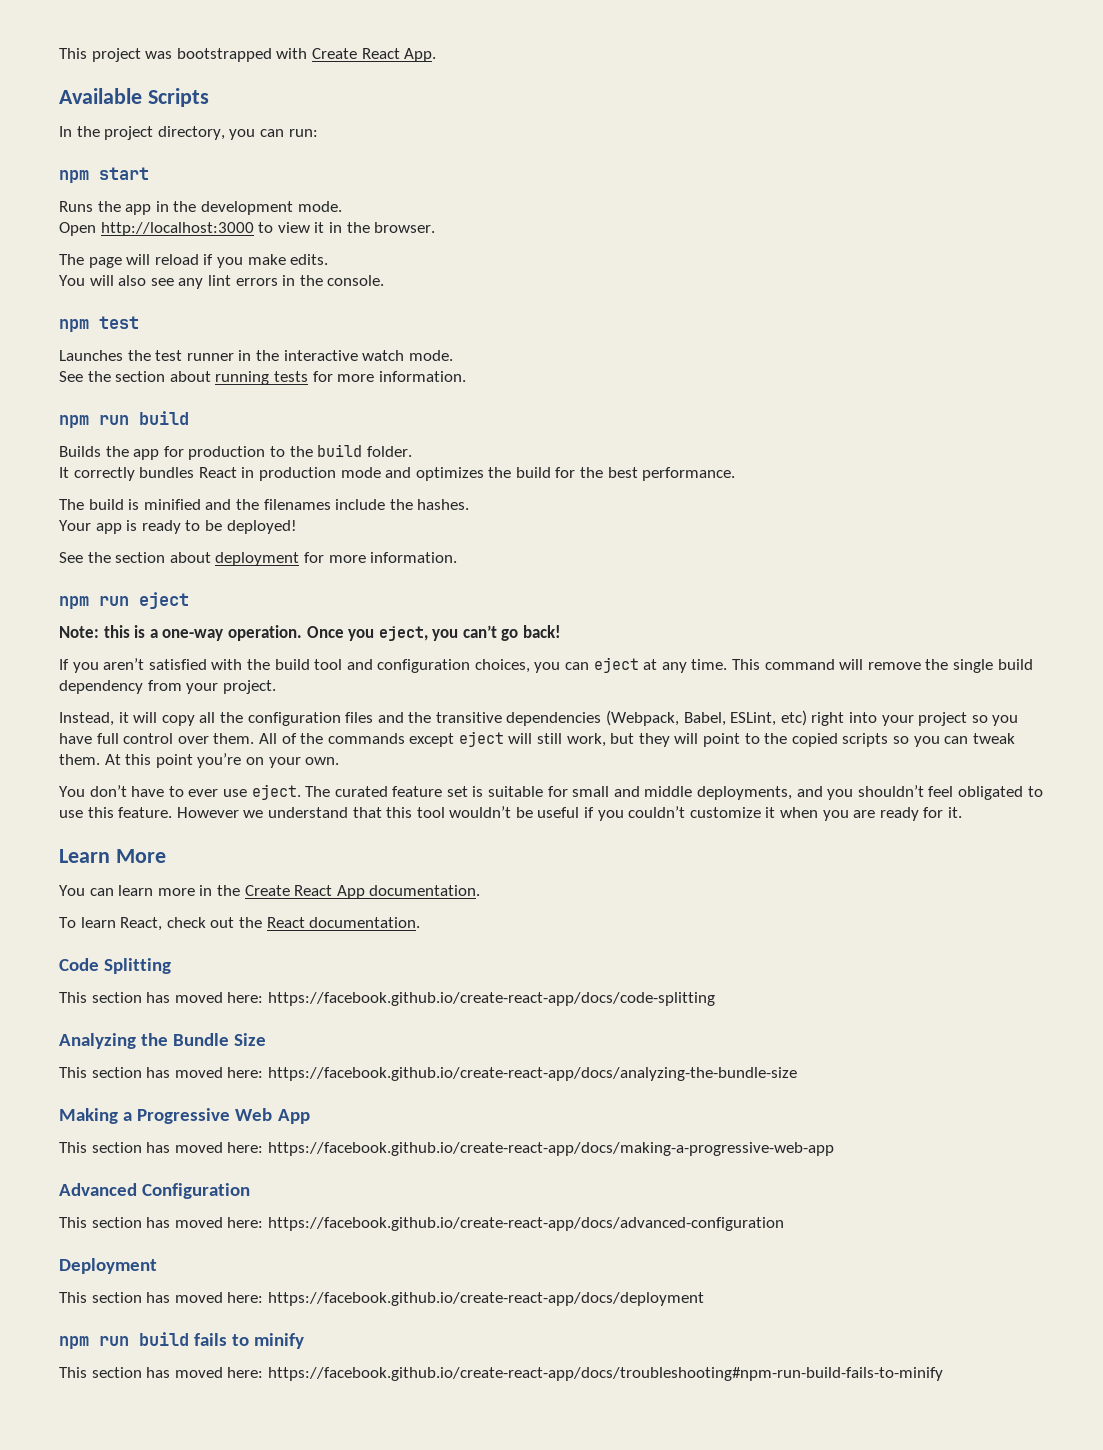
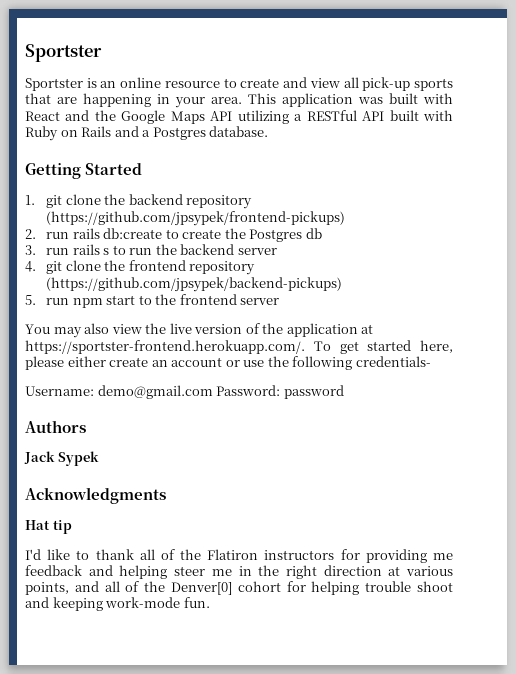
[59,48,437,62] [59,88,209,107] [59,126,318,140] [59,167,149,183] [59,201,342,215] [59,222,436,236] [59,254,329,268] [59,275,385,289] [59,316,139,332] [59,350,453,361] [59,371,466,385] [59,411,189,428] [59,444,412,460] [59,467,736,481] [59,499,470,510] [59,520,297,534] [59,552,458,566] [59,592,189,609] [59,625,562,641] [59,657,1033,673] [59,680,276,694] [59,710,1019,726] [59,731,1015,747] [59,753,340,768] [59,784,1043,800] [59,806,962,821] [59,849,166,863] [59,885,481,899] [59,917,421,931] [59,958,172,974] [59,992,715,1006] [59,1033,267,1049] [59,1067,797,1081] [59,1108,310,1124] [59,1142,834,1156] [59,1183,251,1199] [59,1217,784,1231] [59,1258,157,1274] [59,1292,704,1306] [59,1332,305,1349] [59,1367,943,1381] This project was bootstrapped with Create React App. // Available Scripts // In the project directory, you can run: // npm start // Runs the app in the development mode. // Open http://localhost:3000 to view it in the browser. // The page will reload if you make edits. // You will also see any lint errors in the console. // npm test // Launches the test runner in the interactive watch mode. // See the section about running tests for more information. // npm run build // Builds the app for production to the build folder. // It correctly bundles React in production mode and optimizes the build for the best performance. // The build is minified and the filenames include the hashes. // Your app is ready to be deployed! // See the section about deployment for more information. // npm run eject // Note: this is a one-way operation. Once you eject, you can’t go back! // If you aren’t satisfied with the build tool and configuration choices, you can eject at any time. This command will remove the single build dependency from your project. // Instead, it will copy all the configuration files and the transitive dependencies (Webpack, Babel, ESLint, etc) right into your project so you have full control over them. All of the commands except eject will still work, but they will point to the copied scripts so you can tweak them. At this point you’re on your own. // You don’t have to ever use eject. The curated feature set is suitable for small and middle deployments, and you shouldn’t feel obligated to use this feature. However we understand that this tool wouldn’t be useful if you couldn’t customize it when you are ready for it. // Learn More // You can learn more in the Create React App documentation. // To learn React, check out the React documentation. // Code Splitting // This section has moved here: https://facebook.github.io/create-react-app/docs/code-splitting // Analyzing the Bundle Size // This section has moved here: https://facebook.github.io/create-react-app/docs/analyzing-the-bundle-size // Making a Progressive Web App // This section has moved here: https://facebook.github.io/create-react-app/docs/making-a-progressive-web-app // Advanced Configuration // This section has moved here: https://facebook.github.io/create-react-app/docs/advanced-configuration // Deployment // This section has moved here: https://facebook.github.io/create-react-app/docs/deployment // npm run build fails to minify // This section has moved here: https://facebook.github.io/create-react-app/docs/troubleshooting#npm-run-build-fails-to-minify -> [25,44,102,62] [25,77,454,91] [25,93,453,108] [25,110,453,124] [25,126,269,141] [25,163,143,179] [25,194,253,209] [46,211,346,226] [25,228,322,242] [25,244,277,255] [25,260,256,275] [46,277,343,292] [25,294,280,308] [25,323,374,338] [25,340,453,354] [25,356,431,370] [25,385,344,399] [25,420,86,433] [24,451,99,466] [25,487,166,504] [25,520,72,534] [25,549,454,563] [25,565,453,579] [25,581,454,595] [25,597,210,611] Sportster // Sportster is an online resource to create and view all pick-up sports that are happening in your area. This application was built with React and the Google Maps API utilizing a RESTful API built with Ruby on Rails and a Postgres database. // Getting Started // 1. git clone the backend repository (https://github.com/jpsypek/frontend-pickups) // 2. run rails db:create to create the Postgres db // 3. run rails s to run the backend server // 4. git clone the frontend repository (https://github.com/jpsypek/backend-pickups) // 5. run npm start to the frontend server // You may also view the live version of the application at https://sportster-frontend.herokuapp.com/. To get started here, please either create an account or use the following credentials- // Username: demo@gmail.com Password: password // Authors // Jack Sypek // Acknowledgments // Hat tip // I'd like to thank all of the Flatiron instructors for providing me feedback and helping steer me in the right direction at various points, and all of the Denver[0] cohort for helping trouble shoot and keeping work-mode fun.

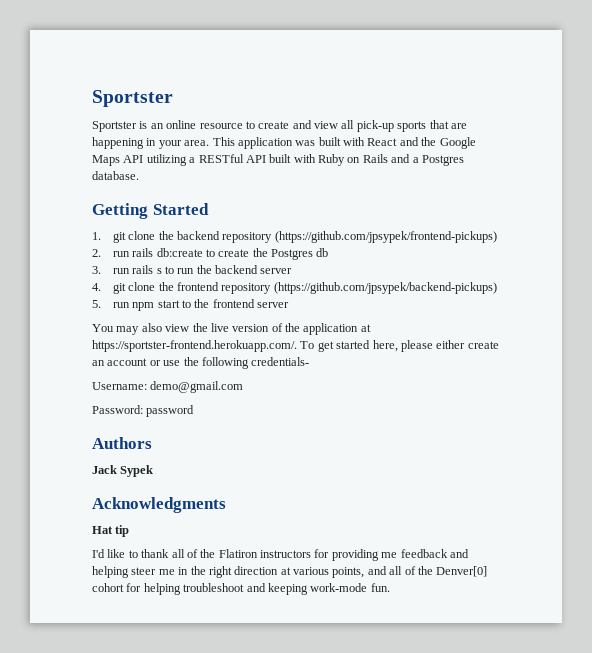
(213, 392) none -> (244, 387) //
[365,581,454,592] trouble shoot -> [183,583,245,592] troubleshoot

